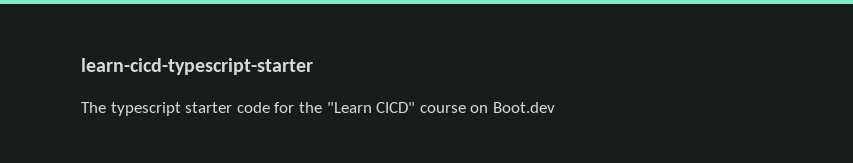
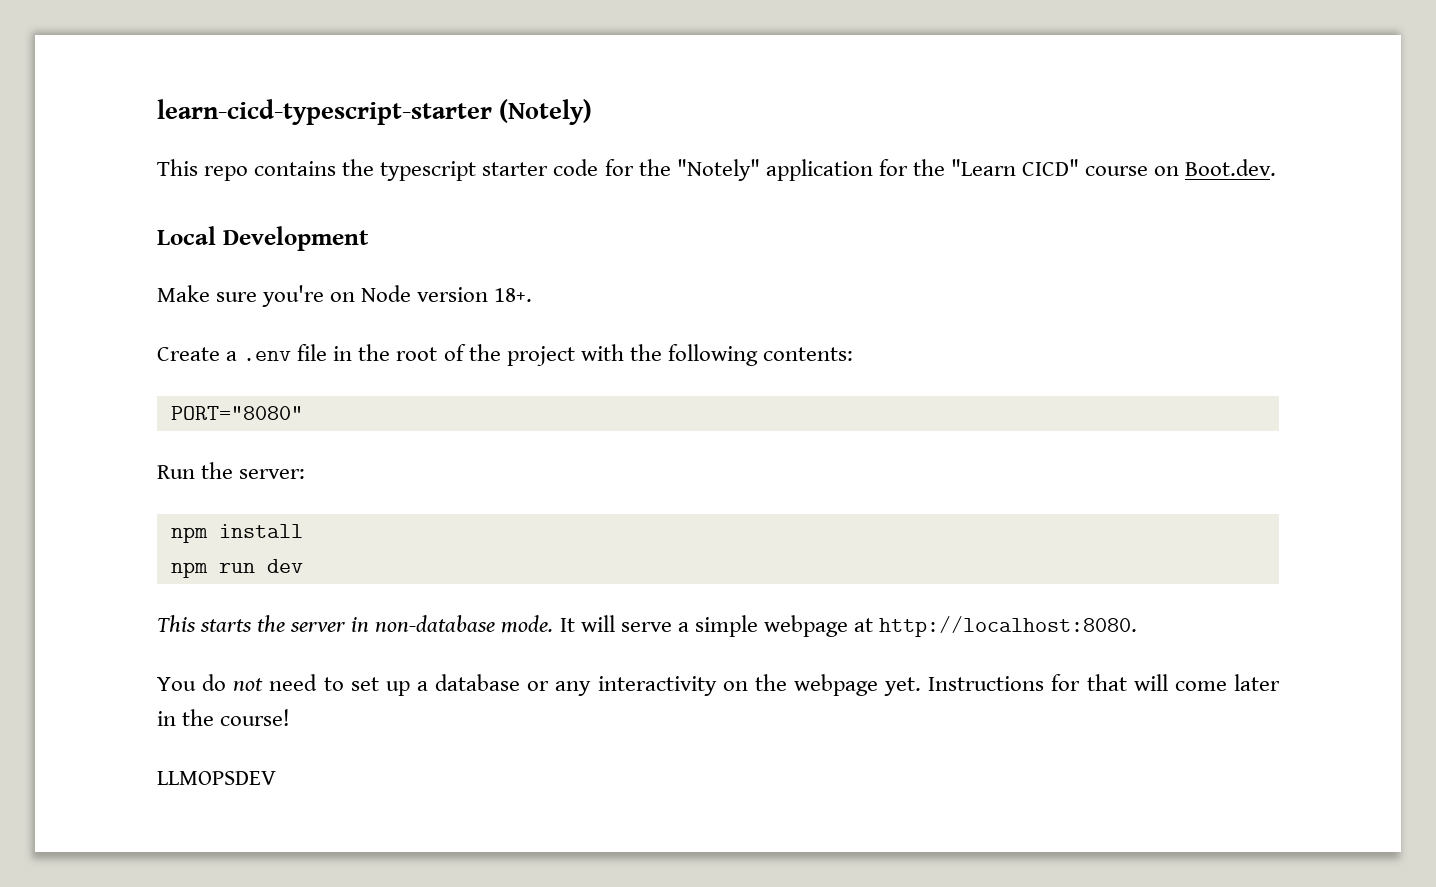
[81,102,106,113] // The -> [499,99,593,125] [157,159,375,181] (Notely) // This repo contains the
[326,102,555,113] "Learn CICD" course on Boot.dev -> [676,159,1277,181] [157,226,369,251] [157,285,533,307] [157,344,853,366] [170,406,303,420] [157,462,306,479] [170,524,303,543] [170,559,303,578] [157,615,1138,637] [157,674,1280,696] [157,709,291,726] [157,771,276,785] "Notely" application for the "Learn CICD" course on Boot.dev. // Local Development // Make sure you're on Node version 18+. // Create a .env file in the root of the project with the following contents: // PORT="8080" // Run the server: // npm install // npm run dev // This starts the server in non-database mode. It will serve a simple webpage at http://localhost:8080. // You do not need to set up a database or any interactivity on the webpage yet. Instructions for that will come later in the course! // LLMOPSDEV

